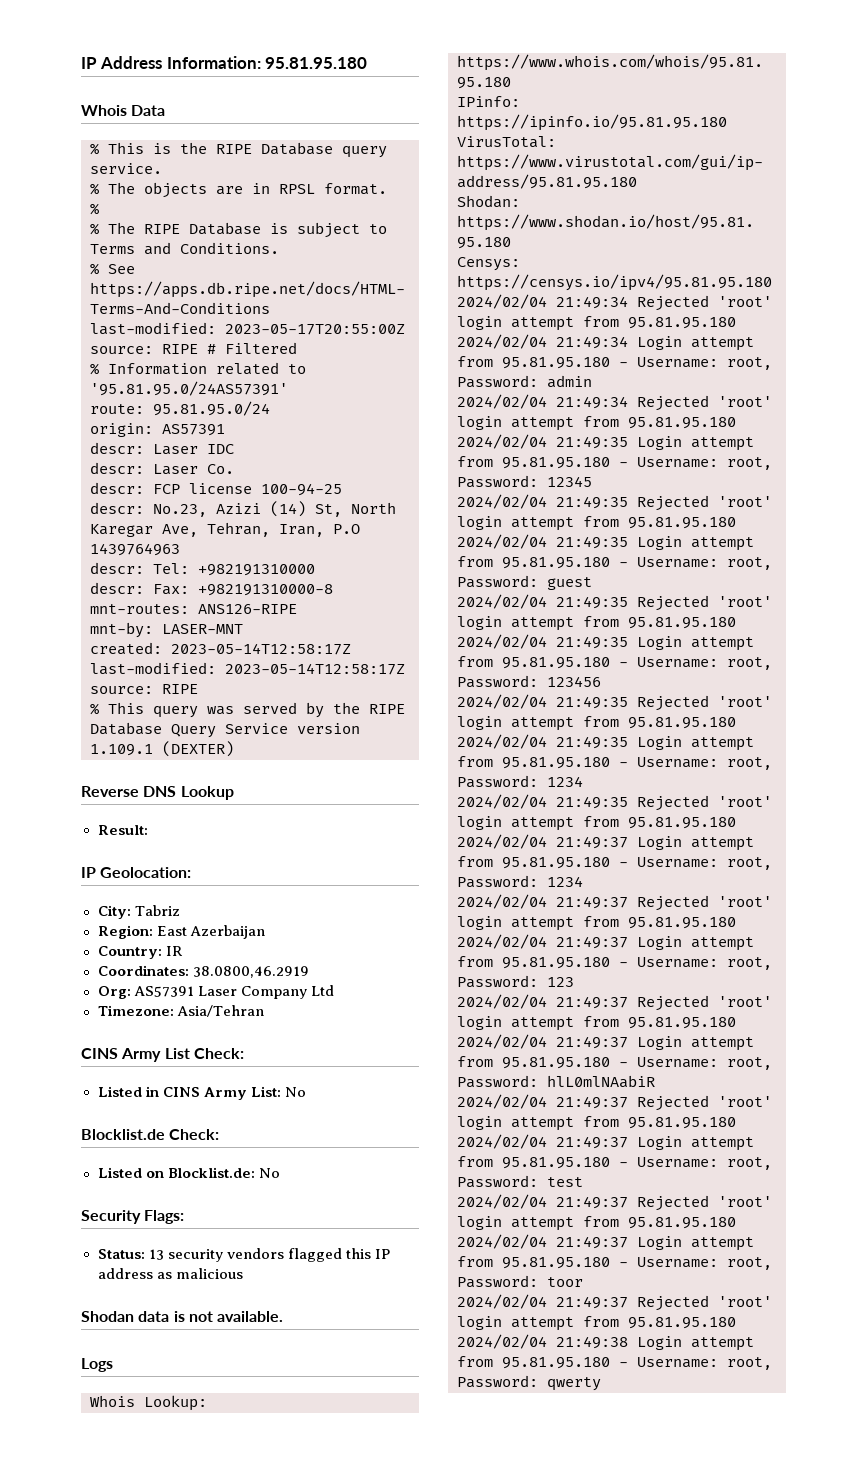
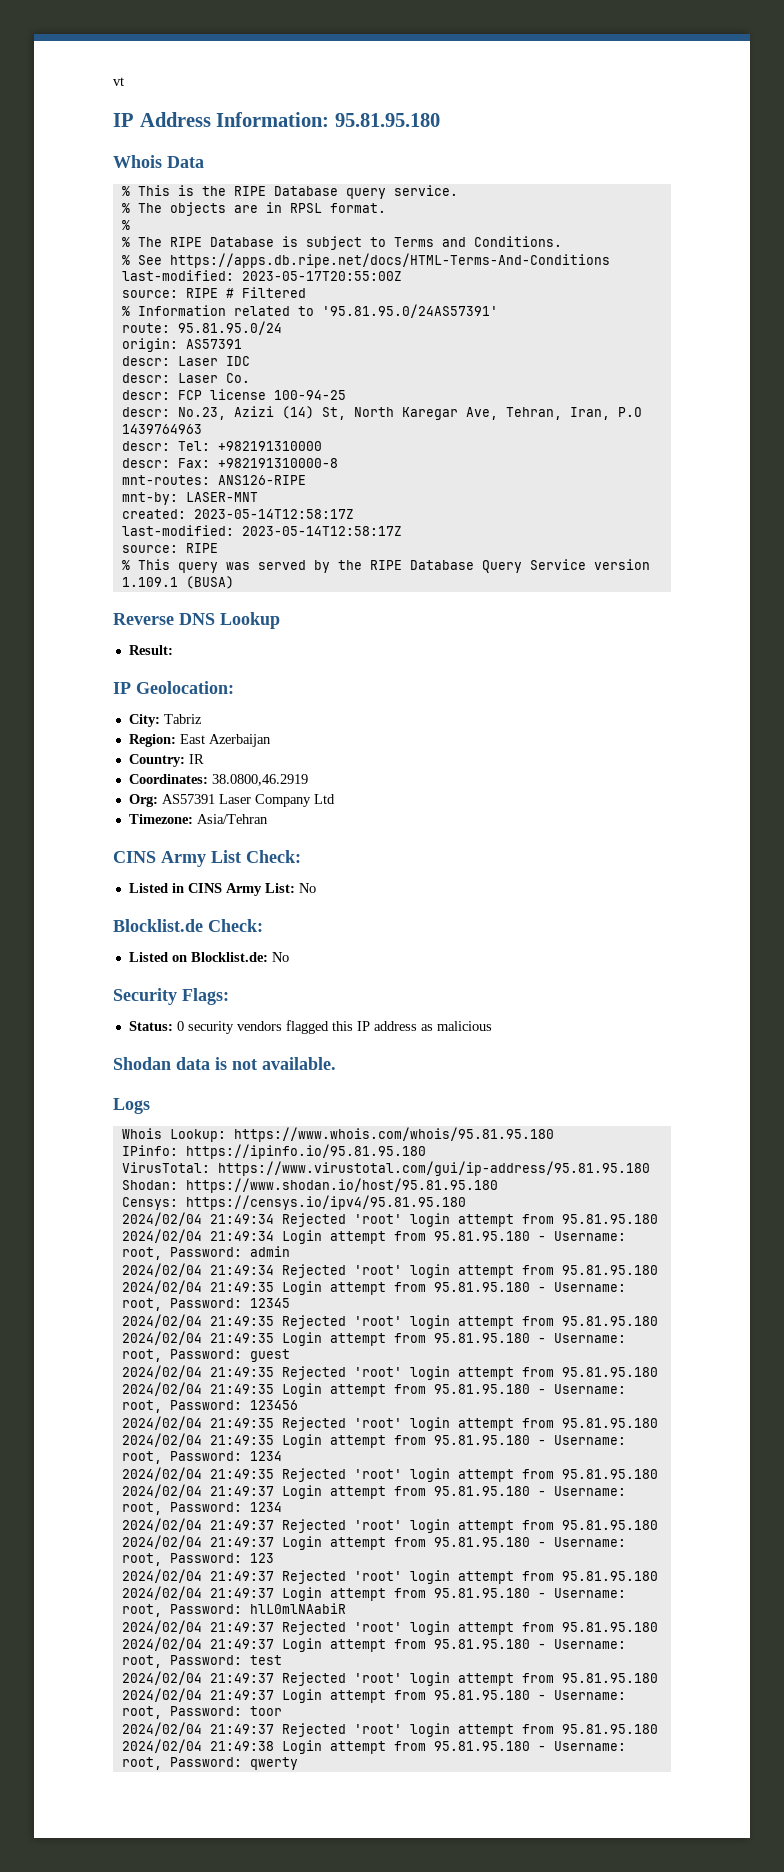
(81, 63) none -> [113,77,124,86] vt //
[162,741,234,757] (DEXTER) -> [185,576,234,589] (BUSA)
[148,1249,164,1260] 13 -> [176,1021,184,1031] 0

